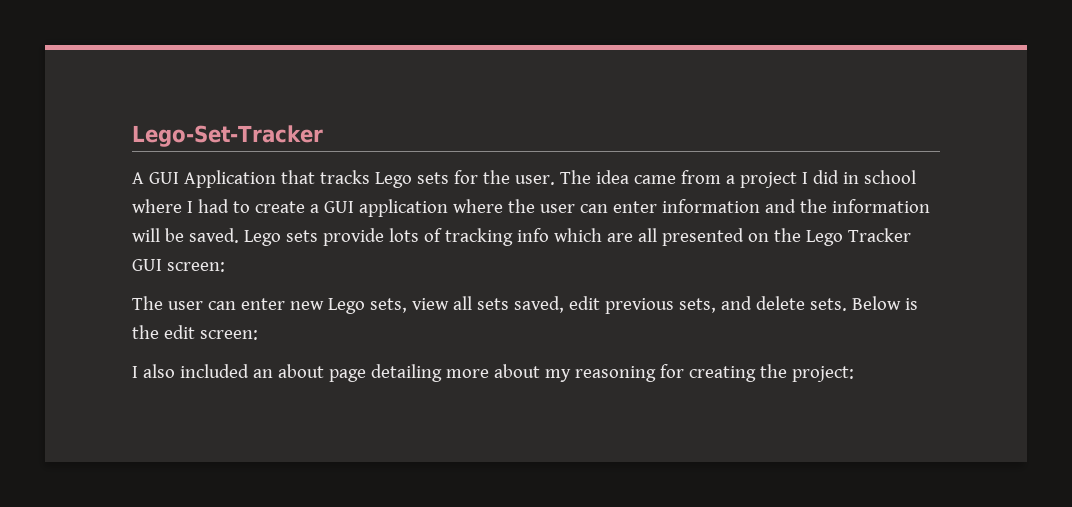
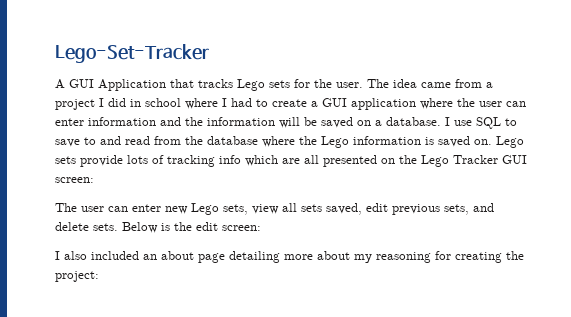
[188,228,239,243] saved. -> [321,117,517,129] [55,136,492,148] saved on a database. I use SQL to save to and read from the database where the Lego information is saved on.

